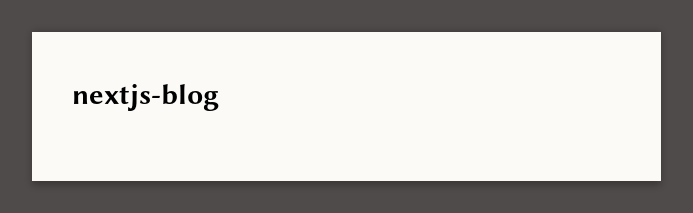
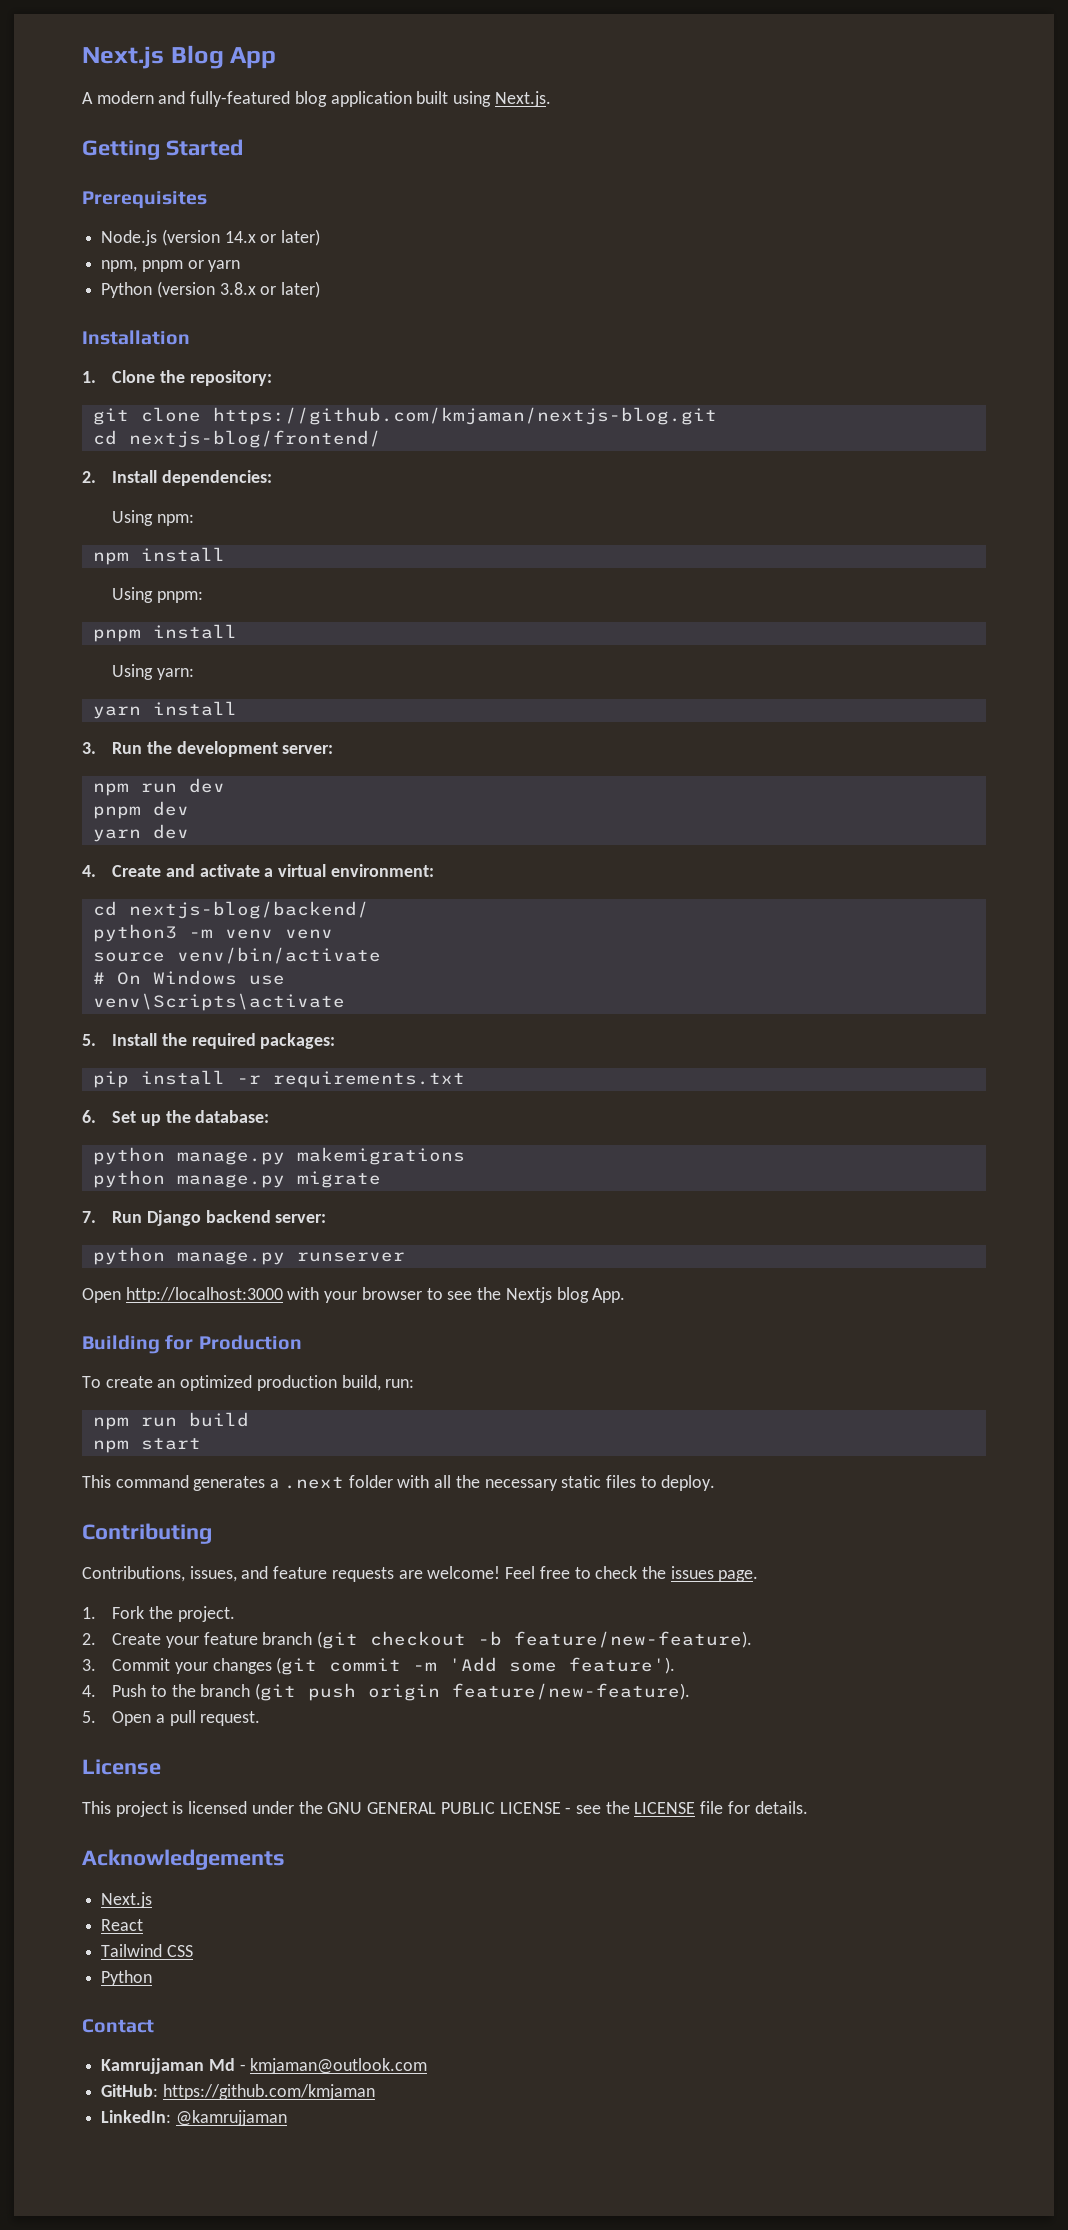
[72,84,219,111] nextjs-blog -> [82,45,277,69] [82,91,551,107] [82,139,243,160] [82,191,207,209] [101,229,321,246] [101,260,241,272] [101,281,321,298] [82,330,190,345] [82,370,272,386] [92,407,717,425] [92,430,381,448] [82,470,273,486] [112,510,195,526] [92,547,225,565] [112,587,204,603] [92,624,237,642] [112,664,195,680] [92,701,237,719] [82,741,334,757] [92,778,225,796] [92,801,189,819] [92,824,189,842] [82,864,434,877] [92,901,369,919] [92,924,333,942] [92,947,381,964] [92,970,285,985] [92,993,345,1011] [82,1033,336,1049] [92,1070,465,1088] [82,1110,270,1126] [92,1147,465,1165] [92,1170,381,1188] [82,1210,327,1226] [92,1247,405,1265] [82,1287,626,1303] [82,1335,302,1354] [82,1375,415,1391] [92,1412,249,1430] [92,1438,201,1453] [82,1475,716,1491] [82,1523,212,1544] [82,1566,759,1582] [82,1606,235,1622] [82,1631,753,1649] [82,1657,676,1675] [82,1683,691,1701] [82,1710,261,1726] [82,1759,161,1775] [82,1801,808,1817] [82,1849,285,1870] [101,1892,153,1908] [101,1919,144,1931] [101,1944,193,1957] [101,1970,153,1986] [82,2019,154,2033] [101,2058,428,2074] [101,2084,375,2100] [101,2110,287,2126] Next.js Blog App // A modern and fully-featured blog application built using Next.js. // Getting Started // Prerequisites // Node.js (version 14.x or later) // npm, pnpm or yarn // Python (version 3.8.x or later) // Installation // 1. Clone the repository: // git clone https://github.com/kmjaman/nextjs-blog.git // cd nextjs-blog/frontend/ // 2. Install dependencies: // Using npm: // npm install // Using pnpm: // pnpm install // Using yarn: // yarn install // 3. Run the development server: // npm run dev // pnpm dev // yarn dev // 4. Create and activate a virtual environment: // cd nextjs-blog/backend/ // python3 -m venv venv // source venv/bin/activate // # On Windows use // venv\Scripts\activate // 5. Install the required packages: // pip install -r requirements.txt // 6. Set up the database: // python manage.py makemigrations // python manage.py migrate // 7. Run Django backend server: // python manage.py runserver // Open http://localhost:3000 with your browser to see the Nextjs blog App. // Building for Production // To create an optimized production build, run: // npm run build // npm start // This command generates a .next folder with all the necessary static files to deploy. // Contributing // Contributions, issues, and feature requests are welcome! Feel free to check the issues page. // 1. Fork the project. // 2. Create your feature branch (git checkout -b feature/new-feature). // 3. Commit your changes (git commit -m 'Add some feature'). // 4. Push to the branch (git push origin feature/new-feature). // 5. Open a pull request. // License // This project is licensed under the GNU GENERAL PUBLIC LICENSE - see the LICENSE file for details. // Acknowledgements // Next.js // React // Tailwind CSS // Python // Contact // Kamrujjaman Md - kmjaman@outlook.com // GitHub: https://github.com/kmjaman // LinkedIn: @kamrujjaman

